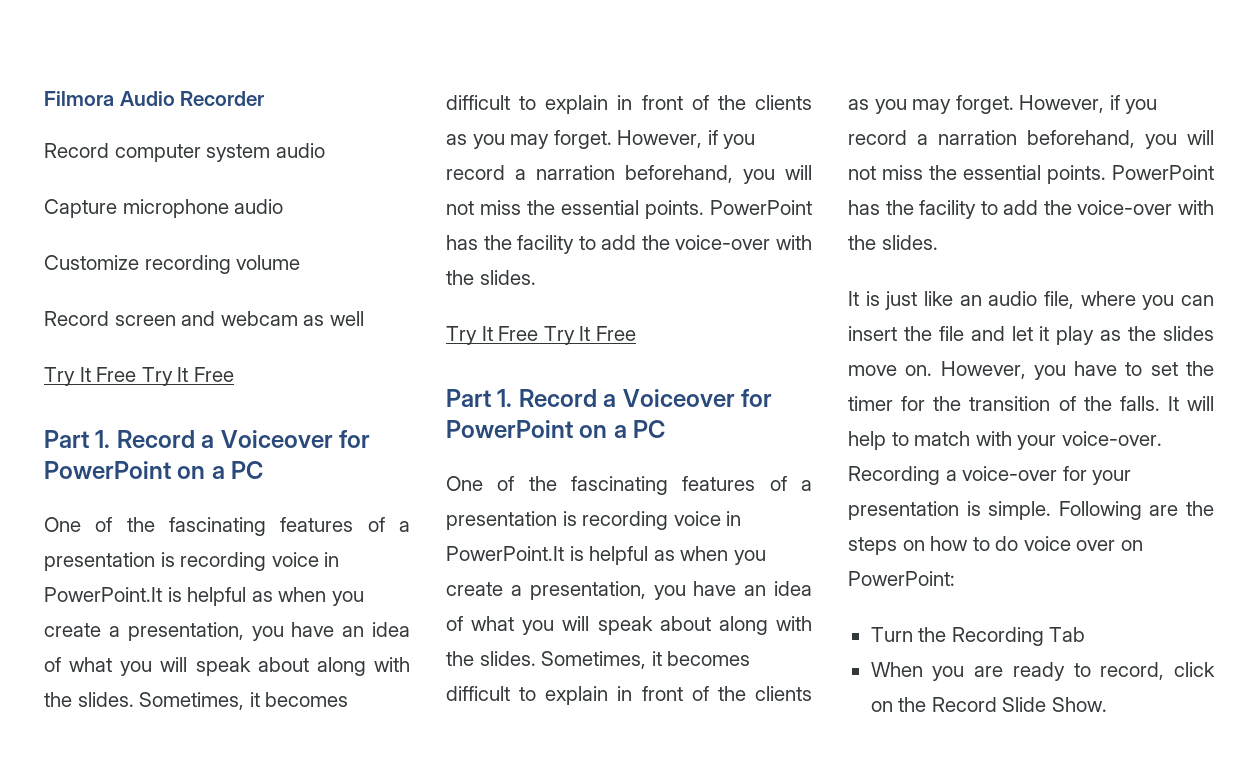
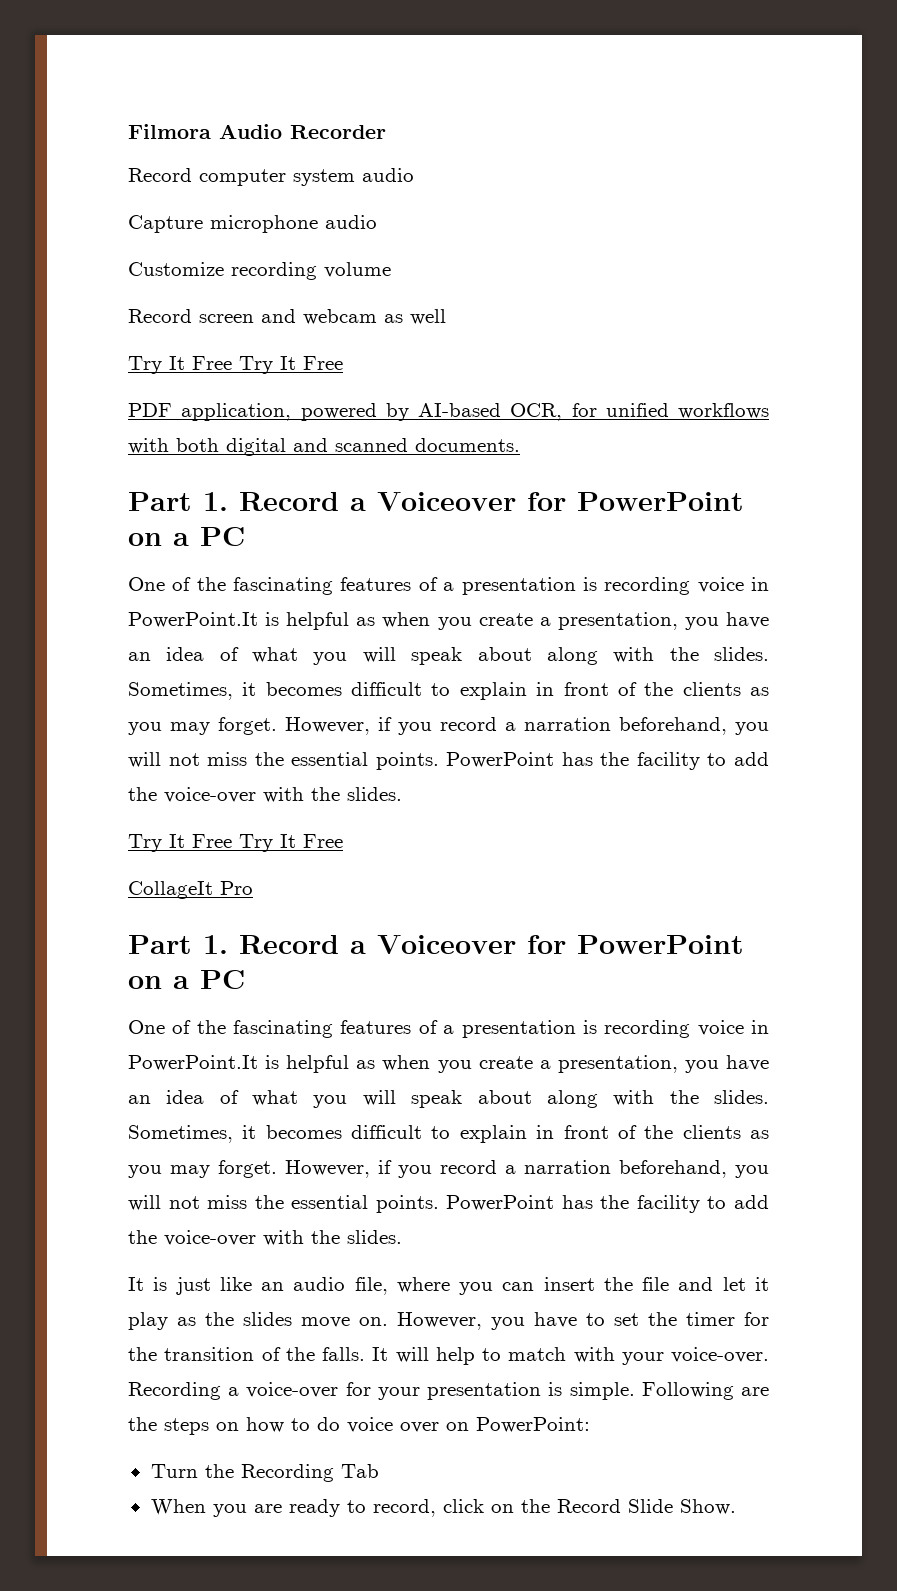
(234, 374) none -> [128,403,769,421] [128,438,520,456] // PDF application, powered by AI-based OCR, for unified workflows with both digital and scanned documents.
(636, 333) none -> [128,881,253,899] // CollageIt Pro

